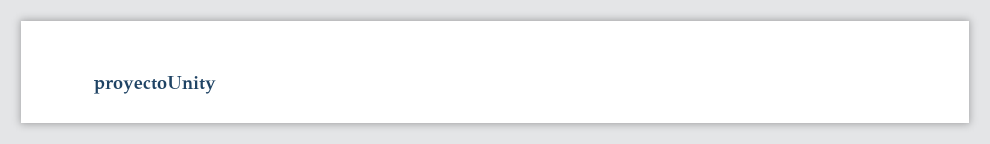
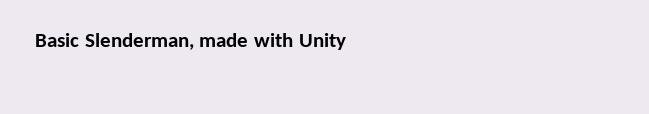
[94,76,216,94] proyectoUnity -> [35,33,346,50] Basic Slenderman, made with Unity

